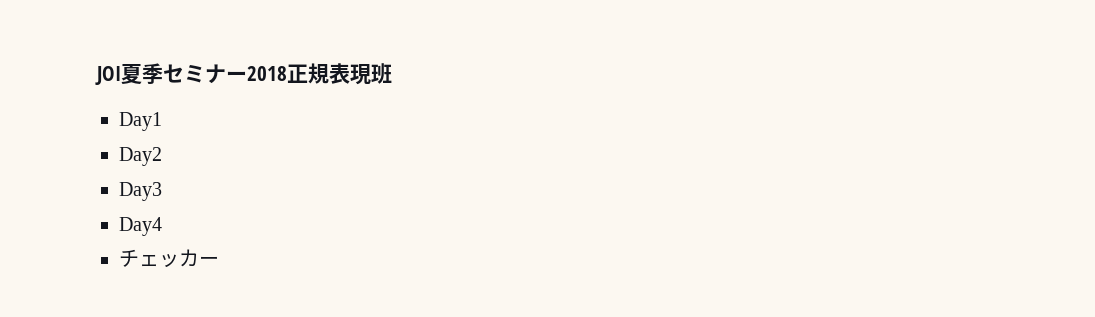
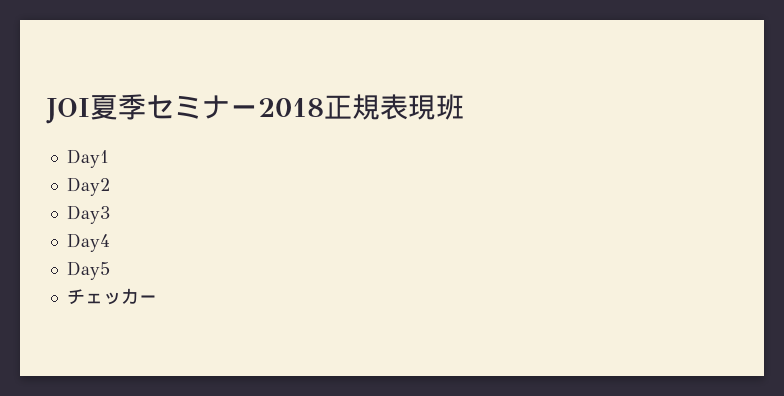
(162, 226) none -> [66,261,110,280] // Day5

